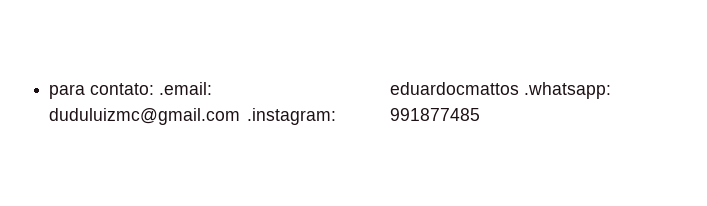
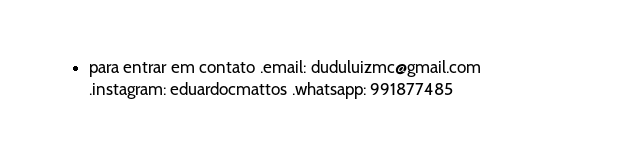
[90,83,155,95] contato: -> [123,62,256,73] entrar em contato

